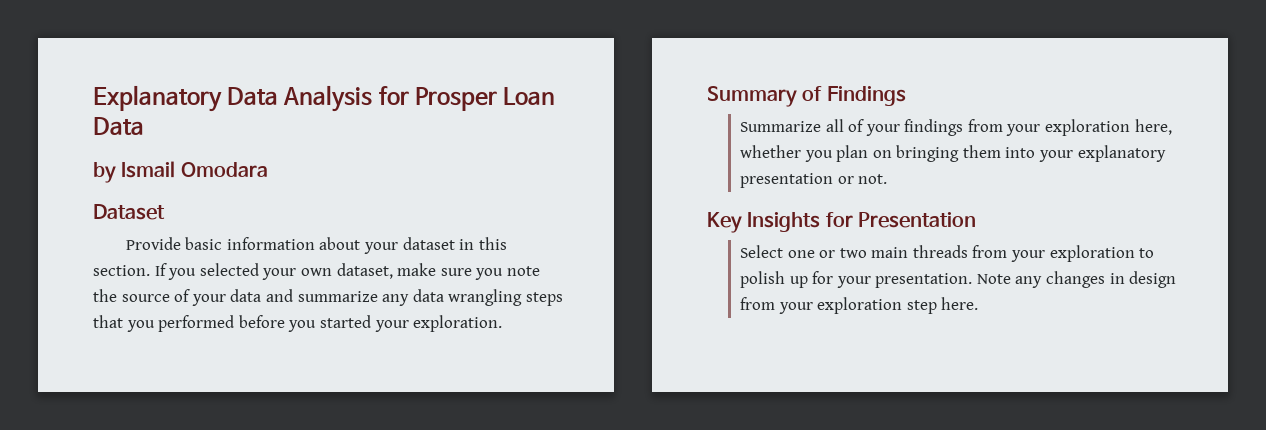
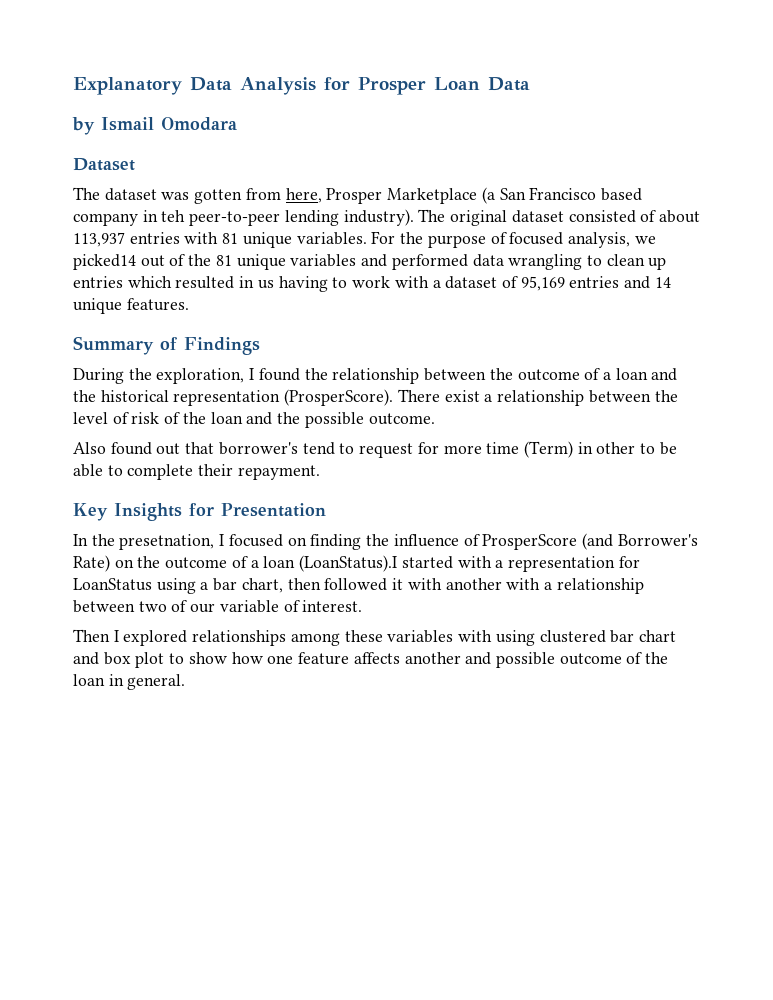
[125,237,507,254] [93,263,540,280] [93,289,563,306] [93,315,503,332] [707,86,906,107] [739,119,1172,136] [739,145,1166,162] [739,173,888,188] [707,212,976,233] [739,245,1155,262] [739,271,1177,288] [739,297,979,314] Provide basic information about your dataset in this section. If you selected your own dataset, make sure you note the source of your data and summarize any data wrangling steps that you performed before you started your exploration. // Summary of Findings // Summarize all of your findings from your exploration here, whether you plan on bringing them into your explanatory presentation or not. // Key Insights for Presentation // Select one or two main threads from your exploration to polish up for your presentation. Note any changes in design from your exploration step here. -> [73,187,642,204] [73,209,700,226] [73,231,656,248] [73,254,667,270] [73,276,671,292] [73,298,189,314] [73,336,260,355] [73,368,678,384] [73,389,678,406] [73,412,435,428] [73,441,677,458] [73,464,320,480] [73,503,326,521] [73,533,698,550] [73,555,640,572] [73,578,644,594] [73,600,363,613] [73,629,676,646] [73,652,669,668] [73,674,186,690] The dataset was gotten from here, Prosper Marketplace (a San Francisco based company in teh peer-to-peer lending industry). The original dataset consisted of about 113,937 entries with 81 unique variables. For the purpose of focused analysis, we picked14 out of the 81 unique variables and performed data wrangling to clean up entries which resulted in us having to work with a dataset of 95,169 entries and 14 unique features. // Summary of Findings // During the exploration, I found the relationship between the outcome of a loan and the historical representation (ProsperScore). There exist a relationship between the level of risk of the loan and the possible outcome. // Also found out that borrower's tend to request for more time (Term) in other to be able to complete their repayment. // Key Insights for Presentation // In the presetnation, I focused on finding the influence of ProsperScore (and Borrower's Rate) on the outcome of a loan (LoanStatus).I started with a representation for LoanStatus using a bar chart, then followed it with another with a relationship between two of our variable of interest. // Then I explored relationships among these variables with using clustered bar chart and box plot to show how one feature affects another and possible outcome of the loan in general.

